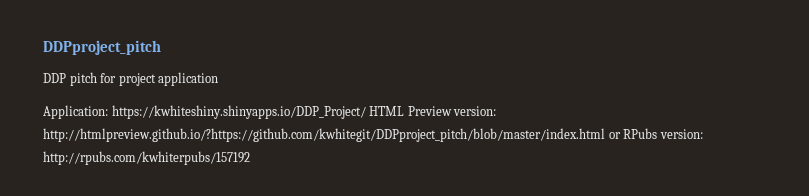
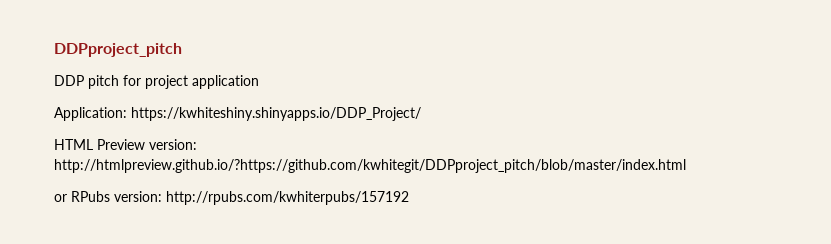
(366, 112) none -> (421, 114) //
(605, 135) none -> (686, 166) //

